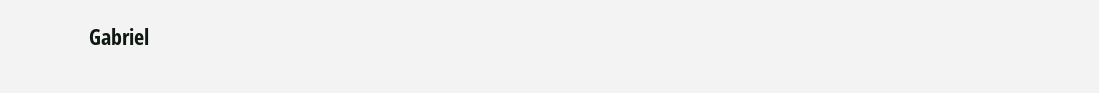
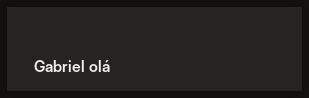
(149, 36) none -> [89,60,111,72] olá

